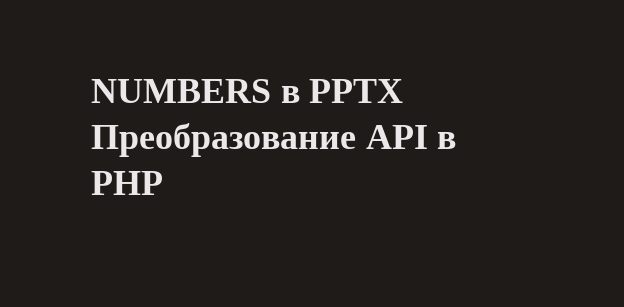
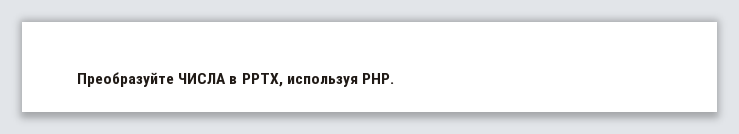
[91,79,404,103] [91,123,457,157] [91,171,163,195] NUMBERS в PPTX Преобразование API в PHP -> [77,72,394,87] Преобразуйте ЧИСЛА в PPTX, используя PHP.

